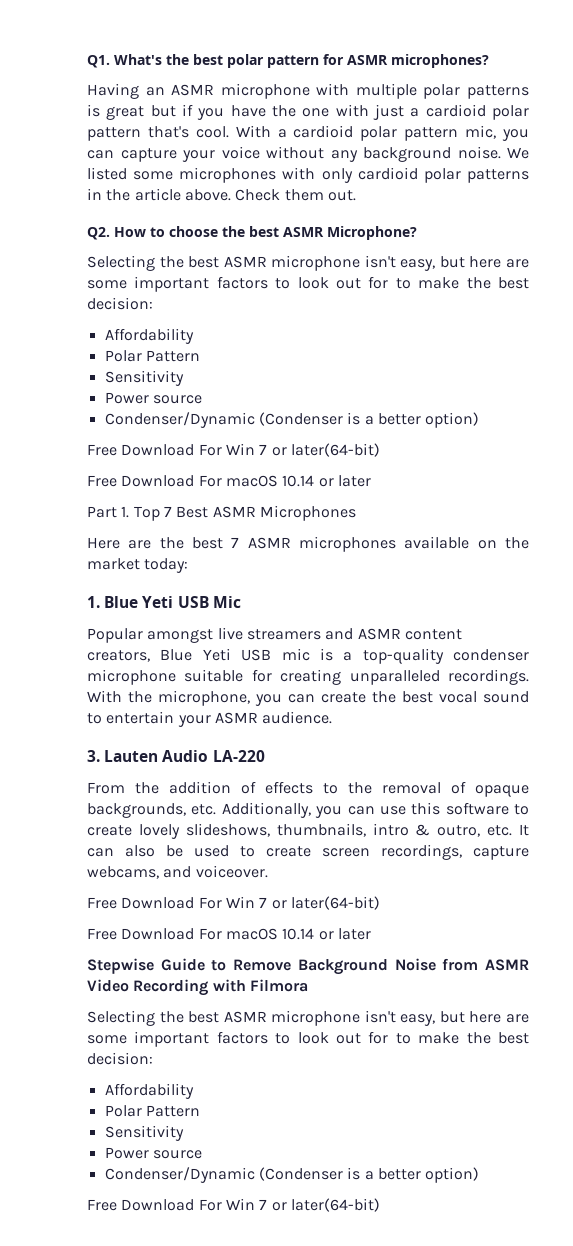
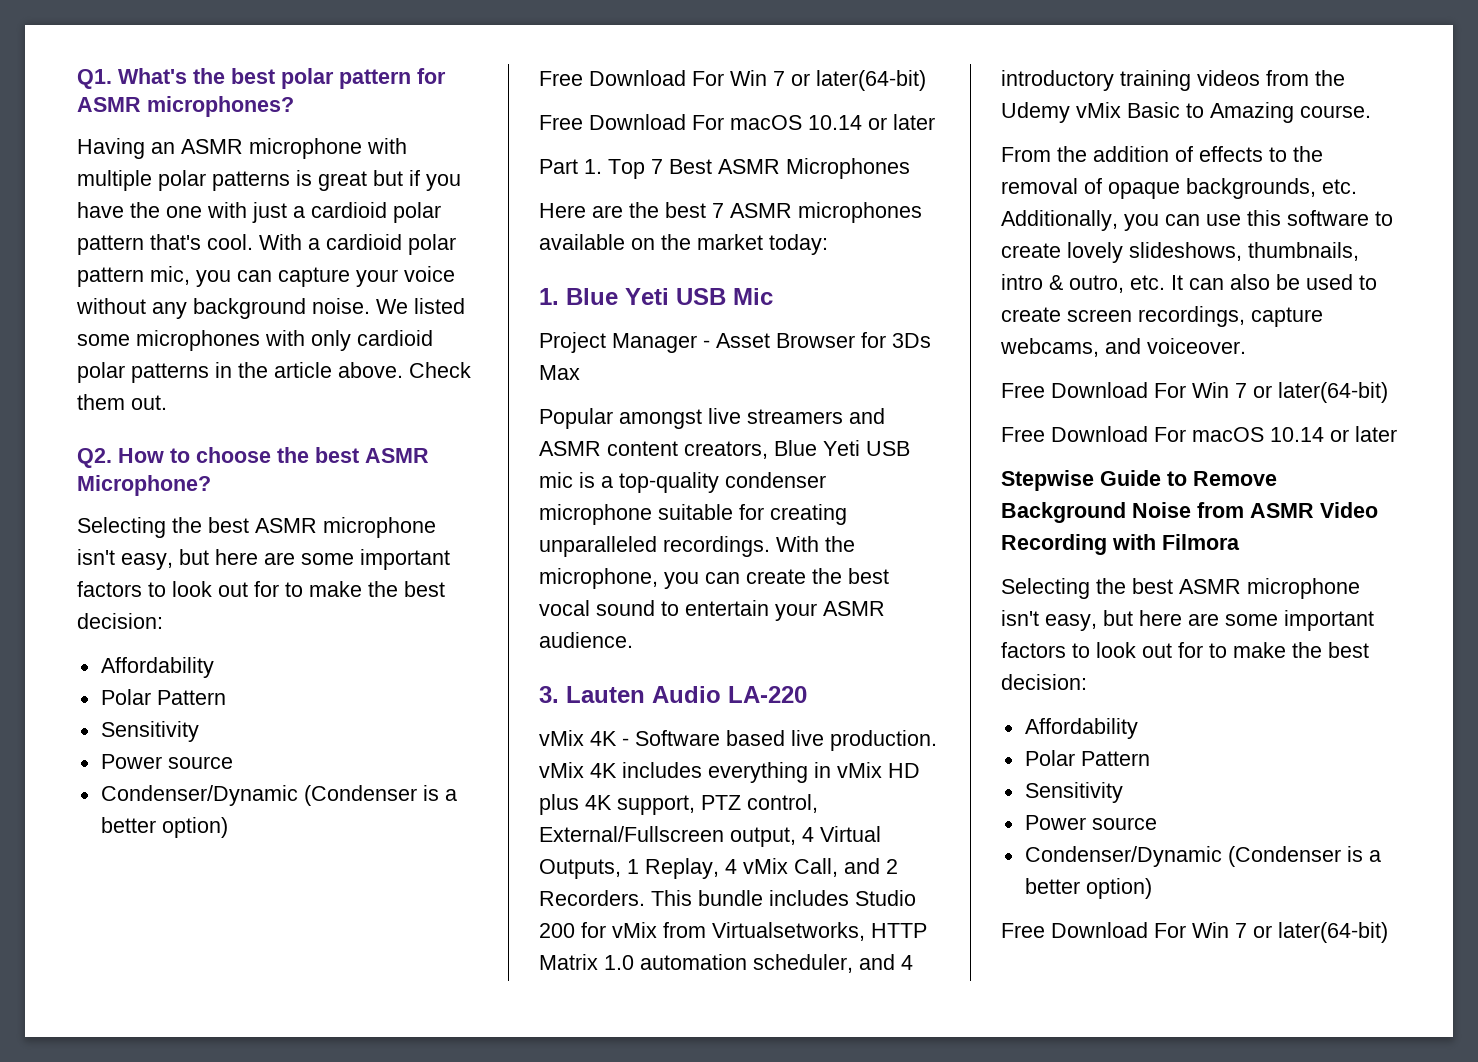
(241, 602) none -> [539,332,931,353] [539,365,580,380] // Project Manager - Asset Browser for 3Ds Max
(265, 756) none -> [539,730,937,751] [539,762,920,783] [539,794,818,815] [539,826,881,847] [539,858,898,879] [539,890,916,906] [539,922,927,941] [539,954,913,973] [1001,70,1345,91] [1001,102,1371,123] // vMix 4K - Software based live production. vMix 4K includes everything in vMix HD plus 4K support, PTZ control, External/Fullscreen output, 4 Virtual Outputs, 1 Replay, 4 vMix Call, and 2 Recorders. This bundle includes Studio 200 for vMix from Virtualsetworks, HTTP Matrix 1.0 automation scheduler, and 4 introductory training videos from the Udemy vMix Basic to Amazing course.

